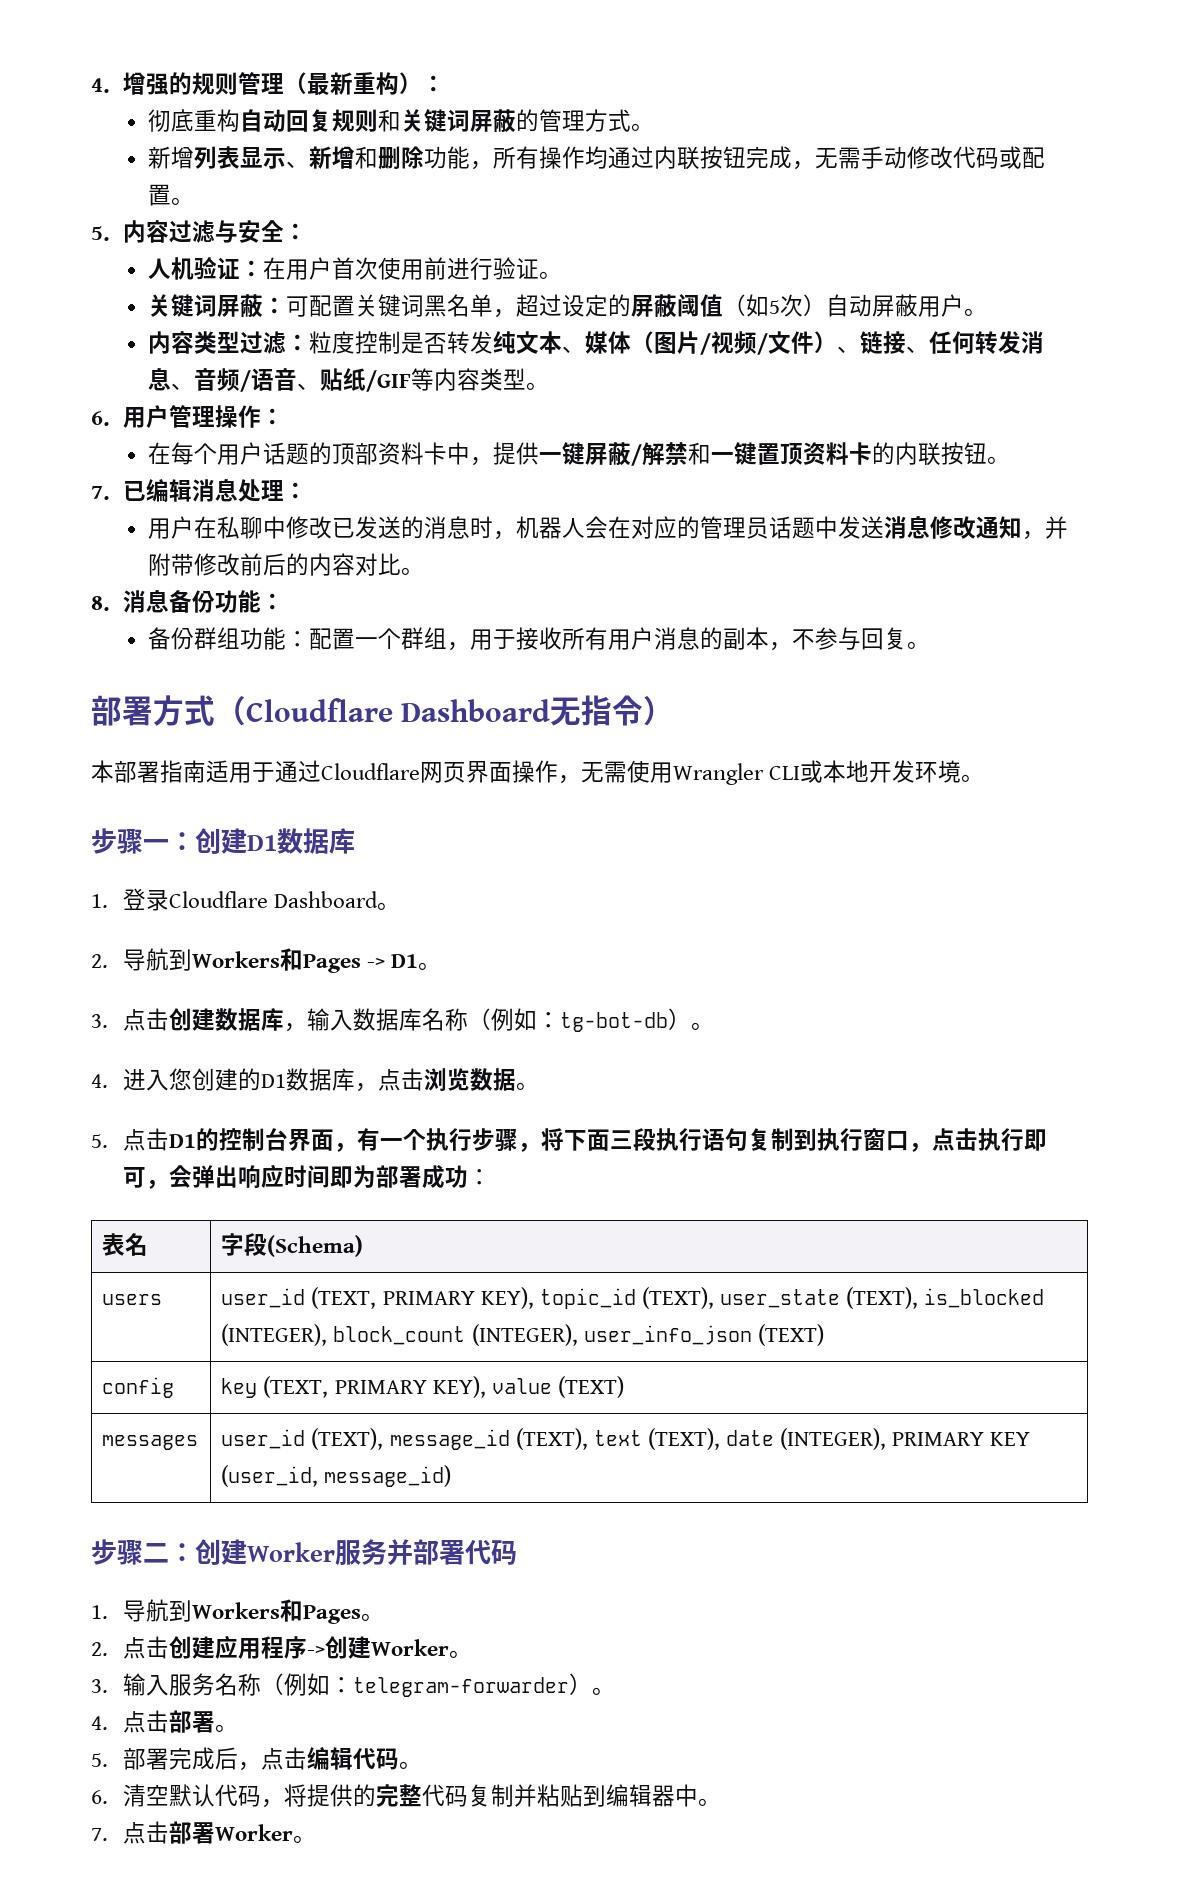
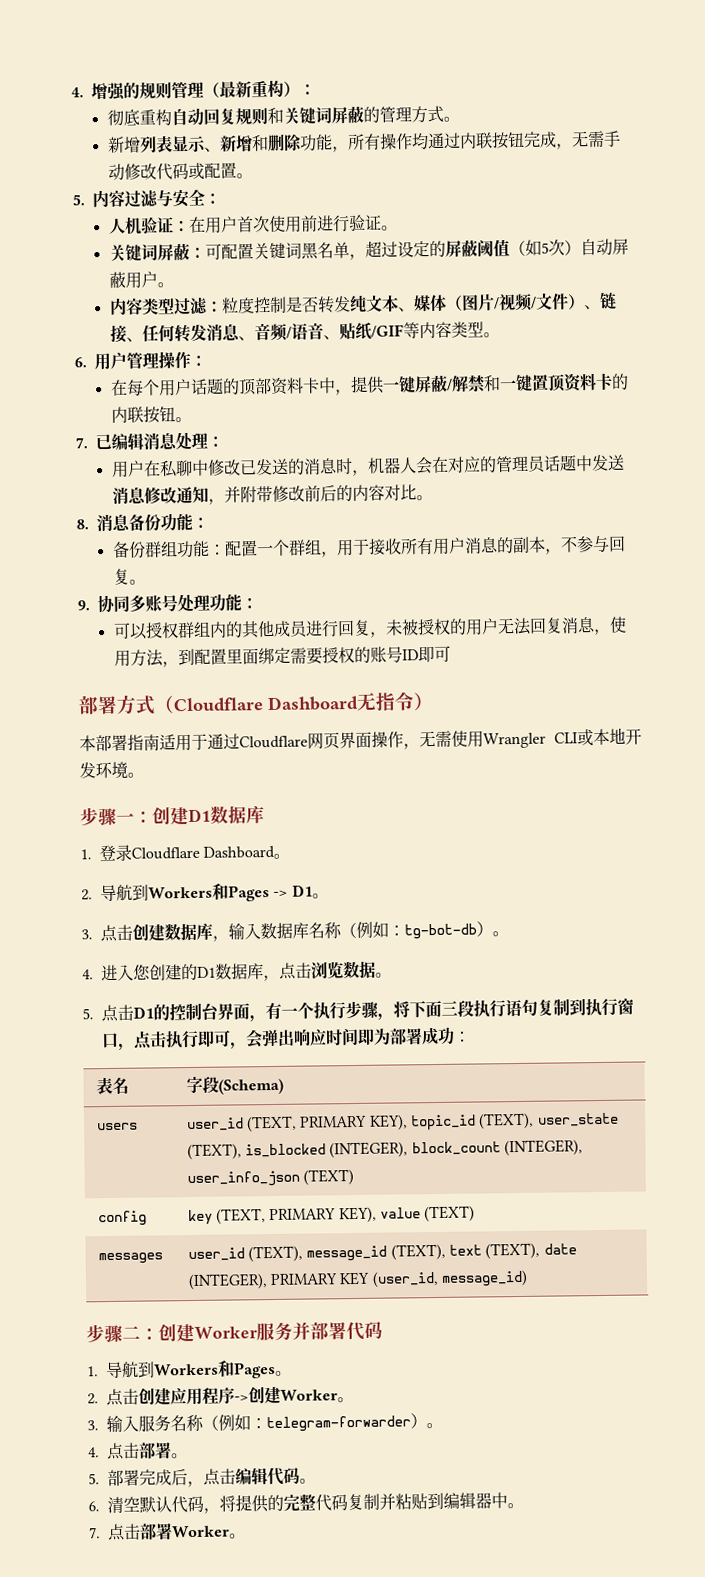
(930, 645) none -> [77,593,258,613] [112,616,627,640] [113,645,451,668] // 9.协同多账号处理功能： // 可以授权群组内的其他成员进行回复，未被授权的用户无法回复消息，使用方法，到配置里面绑定需要授权的账号ID即可

